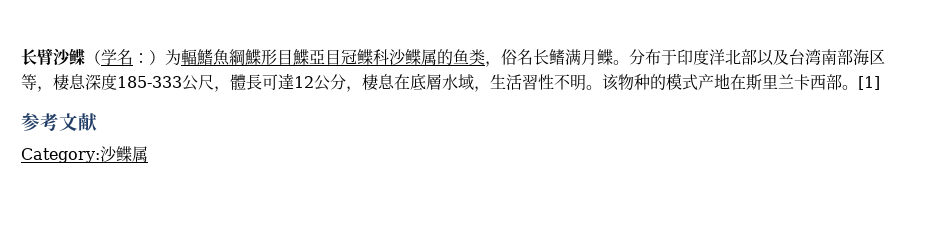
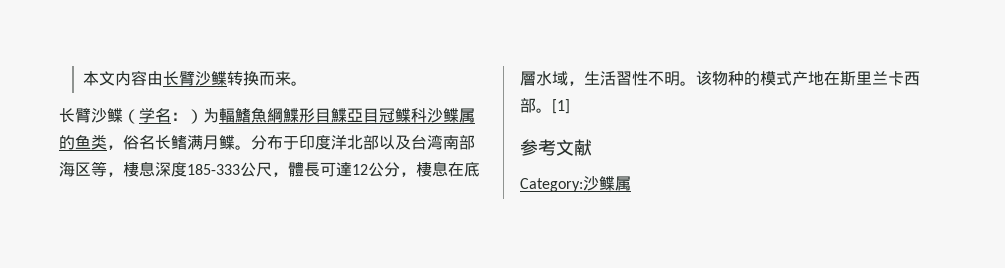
(21, 57) none -> [82,70,307,86] 本文内容由长臂沙鲽转换而来。 //

